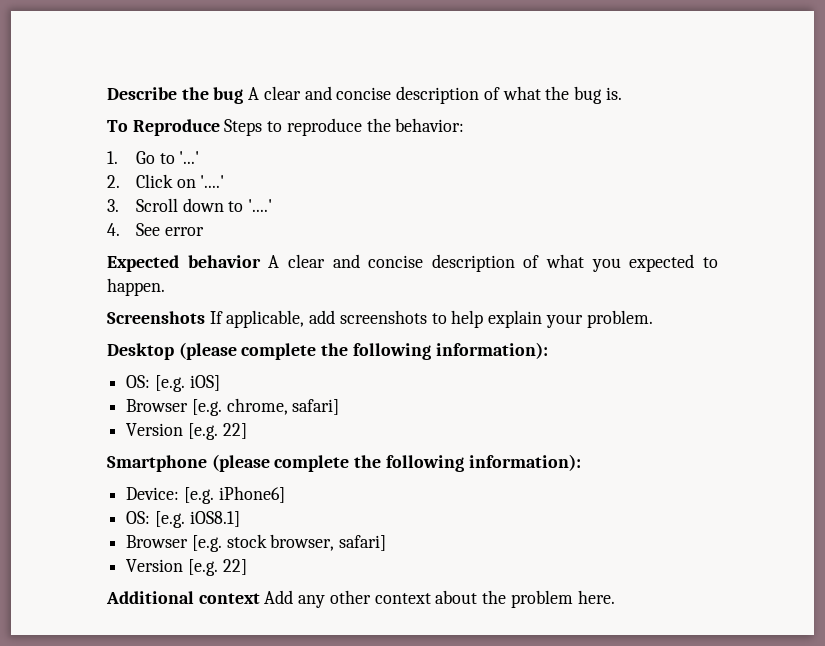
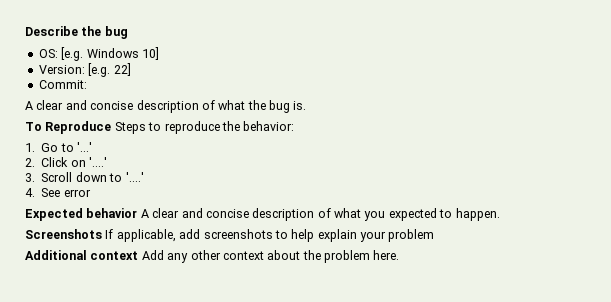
(244, 95) none -> [38,47,159,61] [38,63,131,77] [38,80,87,89] // OS: [e.g. Windows 10] // Version: [e.g. 22] // Commit: //
[586,310,653,328] [107,342,548,360] [126,375,220,392] [126,398,340,416] [126,423,247,440] [107,454,581,472] [126,486,285,504] [126,511,240,528] [126,534,387,552] [126,559,247,576] problem. // Desktop (please complete the following information): // OS: [e.g. iOS] // Browser [e.g. chrome, safari] // Version [e.g. 22] // Smartphone (please complete the following information): // Device: [e.g. iPhone6] // OS: [e.g. iOS8.1] // Browser [e.g. stock browser, safari] // Version [e.g. 22] -> [388,229,435,242] problem

